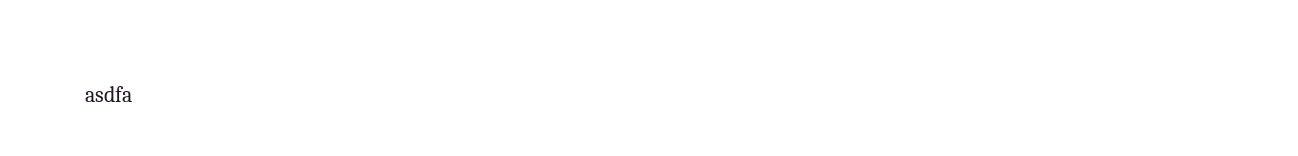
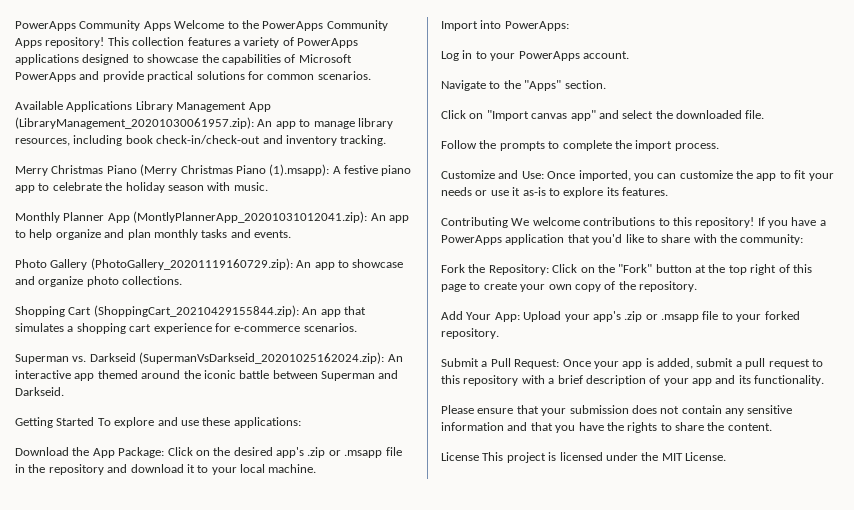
[85,86,132,102] asdfa -> [15,20,388,31] [15,37,358,48] [15,54,352,65] [15,71,371,82] [15,101,271,112] [15,117,393,129] [15,135,387,146] [15,164,412,176] [15,182,268,193] [15,211,409,223] [15,229,291,240] [15,258,404,270] [15,276,183,287] [15,305,366,317] [15,323,357,334] [15,352,403,364] [15,370,399,381] [15,387,64,396] [15,417,301,428] [15,447,402,458] [15,464,317,475] [441,20,569,31] [441,50,629,61] [441,80,606,91] [441,110,765,121] [441,140,719,151] [441,170,834,181] [441,187,668,198] [441,217,826,228] [441,234,804,245] [441,264,812,275] [441,281,697,292] [441,311,800,322] [441,328,499,339] [441,358,823,369] [441,375,825,386] [441,405,793,416] [441,422,772,433] [441,452,726,463] PowerApps Community Apps Welcome to the PowerApps Community Apps repository! This collection features a variety of PowerApps applications designed to showcase the capabilities of Microsoft PowerApps and provide practical solutions for common scenarios. // Available Applications Library Management App (LibraryManagement_20201030061957.zip): An app to manage library resources, including book check-in/check-out and inventory tracking. // Merry Christmas Piano (Merry Christmas Piano (1).msapp): A festive piano app to celebrate the holiday season with music. // Monthly Planner App (MontlyPlannerApp_20201031012041.zip): An app to help organize and plan monthly tasks and events. // Photo Gallery (PhotoGallery_20201119160729.zip): An app to showcase and organize photo collections. // Shopping Cart (ShoppingCart_20210429155844.zip): An app that simulates a shopping cart experience for e-commerce scenarios. // Superman vs. Darkseid (SupermanVsDarkseid_20201025162024.zip): An interactive app themed around the iconic battle between Superman and Darkseid. // Getting Started To explore and use these applications: // Download the App Package: Click on the desired app's .zip or .msapp file in the repository and download it to your local machine. // Import into PowerApps: // Log in to your PowerApps account. // Navigate to the "Apps" section. // Click on "Import canvas app" and select the downloaded file. // Follow the prompts to complete the import process. // Customize and Use: Once imported, you can customize the app to fit your needs or use it as-is to explore its features. // Contributing We welcome contributions to this repository! If you have a PowerApps application that you'd like to share with the community: // Fork the Repository: Click on the "Fork" button at the top right of this page to create your own copy of the repository. // Add Your App: Upload your app's .zip or .msapp file to your forked repository. // Submit a Pull Request: Once your app is added, submit a pull request to this repository with a brief description of your app and its functionality. // Please ensure that your submission does not contain any sensitive information and that you have the rights to share the content. // License This project is licensed under the MIT License.

